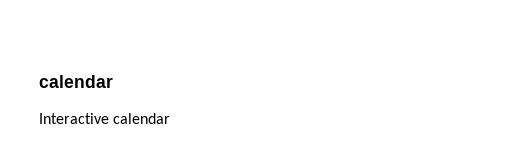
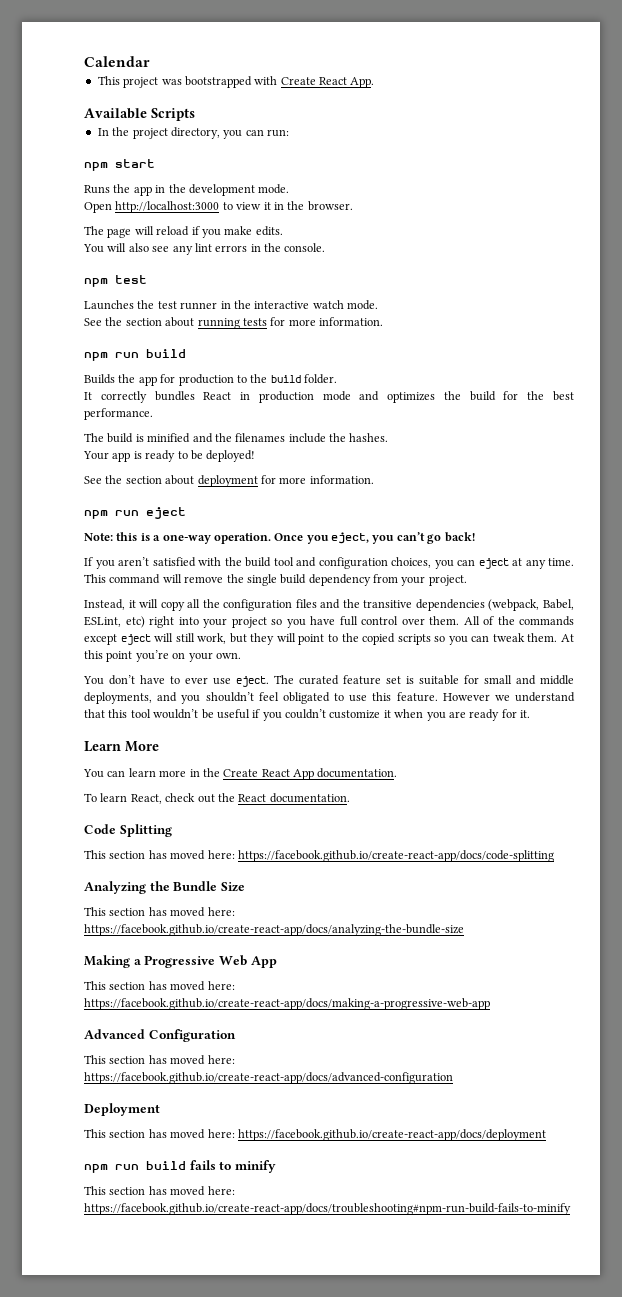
[39,75,113,88] [39,113,171,124] calendar // Interactive calendar -> [84,56,150,67] [97,76,375,88] [84,108,195,121] [97,127,289,139] [84,159,155,171] [84,184,290,196] [84,201,353,213] [84,226,283,238] [83,243,326,255] [84,275,147,287] [84,300,378,310] [84,317,383,329] [84,349,186,361] [84,374,337,386] [84,391,574,403] [84,408,153,420] [84,433,389,443] [83,450,256,462] [84,475,374,487] [84,507,186,519] [84,532,475,544] [84,557,574,569] [84,574,467,586] [84,599,574,611] [84,616,574,628] [84,633,574,645] [84,650,241,662] [83,675,574,687] [84,692,576,704] [84,709,530,721] [84,741,159,752] [83,768,398,780] [84,793,350,804] [84,824,172,837] [84,850,554,862] [84,881,245,894] [84,907,235,917] [84,924,464,936] [84,955,277,968] [84,981,235,991] [84,998,490,1010] [84,1029,236,1042] [84,1055,235,1065] [84,1072,453,1084] [84,1103,160,1116] [84,1129,546,1141] [84,1160,276,1173] [84,1186,235,1196] [84,1203,571,1215] Calendar // This project was bootstrapped with Create React App. // Available Scripts // In the project directory, you can run: // npm start // Runs the app in the development mode. // Open http://localhost:3000 to view it in the browser. // The page will reload if you make edits. // You will also see any lint errors in the console. // npm test // Launches the test runner in the interactive watch mode. // See the section about running tests for more information. // npm run build // Builds the app for production to the build folder. // It correctly bundles React in production mode and optimizes the build for the best performance. // The build is minified and the filenames include the hashes. // Your app is ready to be deployed! // See the section about deployment for more information. // npm run eject // Note: this is a one-way operation. Once you eject, you can’t go back! // If you aren’t satisfied with the build tool and configuration choices, you can eject at any time. This command will remove the single build dependency from your project. // Instead, it will copy all the configuration files and the transitive dependencies (webpack, Babel, ESLint, etc) right into your project so you have full control over them. All of the commands except eject will still work, but they will point to the copied scripts so you can tweak them. At this point you’re on your own. // You don’t have to ever use eject. The curated feature set is suitable for small and middle deployments, and you shouldn’t feel obligated to use this feature. However we understand that this tool wouldn’t be useful if you couldn’t customize it when you are ready for it. // Learn More // You can learn more in the Create React App documentation. // To learn React, check out the React documentation. // Code Splitting // This section has moved here: https://facebook.github.io/create-react-app/docs/code-splitting // Analyzing the Bundle Size // This section has moved here: https://facebook.github.io/create-react-app/docs/analyzing-the-bundle-size // Making a Progressive Web App // This section has moved here: https://facebook.github.io/create-react-app/docs/making-a-progressive-web-app // Advanced Configuration // This section has moved here: https://facebook.github.io/create-react-app/docs/advanced-configuration // Deployment // This section has moved here: https://facebook.github.io/create-react-app/docs/deployment // npm run build fails to minify // This section has moved here: https://facebook.github.io/create-react-app/docs/troubleshooting#npm-run-build-fails-to-minify

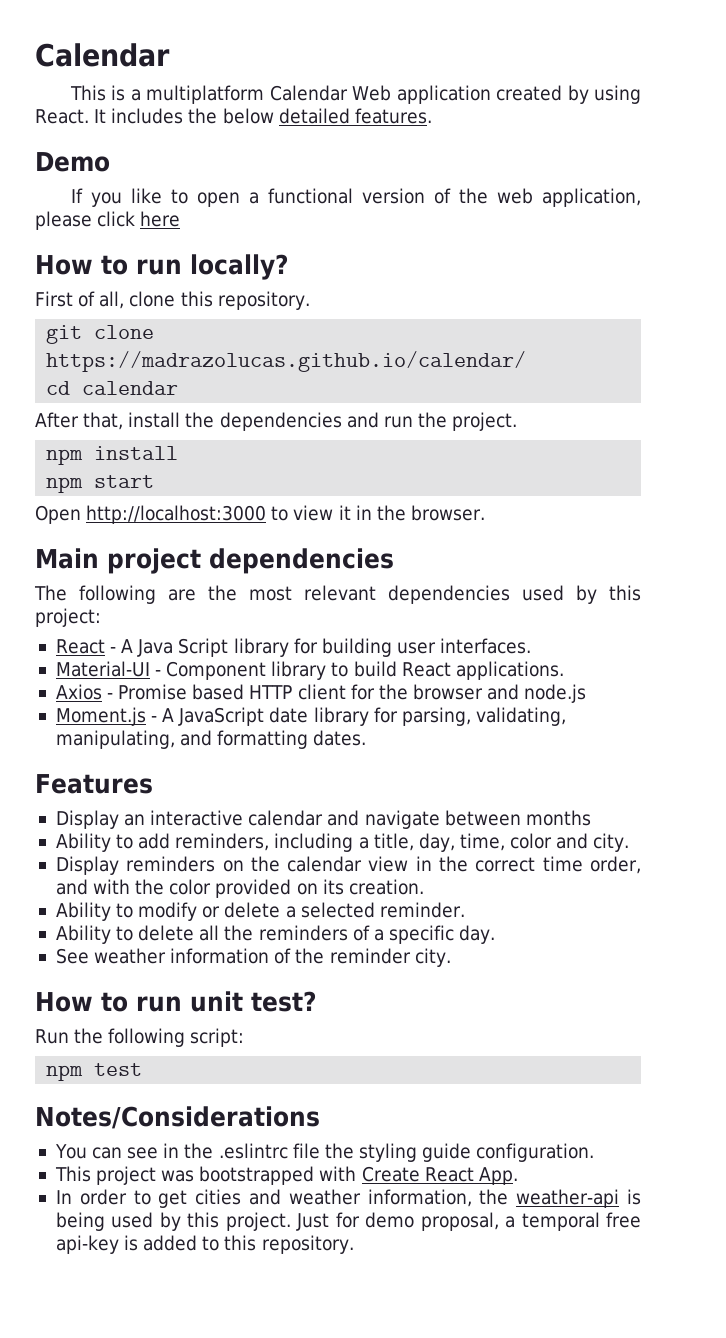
[84,56,150,67] Calendar -> [35,43,170,67] [69,85,641,104] [35,108,432,124] [35,152,110,172] [70,188,641,207] [35,211,181,230] [35,254,289,280] [35,291,310,310] [46,325,155,344] [46,351,527,372] [46,381,179,395] [35,412,518,431] [46,446,179,465] [46,475,155,493] [35,505,485,524] [35,548,394,574] [34,585,641,604] [35,608,101,627] [55,638,532,657] [55,661,564,680] [55,684,587,703] [55,707,566,726] [55,730,367,749] [35,774,153,794] [55,810,591,829] [55,833,630,852] [55,856,642,875] [55,879,424,898] [55,902,465,921] [55,925,496,944] [55,948,451,967] [35,991,317,1012] [35,1028,245,1047] [46,1063,143,1081] [35,1106,320,1129] [54,1143,595,1162] Calendar // This is a multiplatform Calendar Web application created by using React. It includes the below detailed features. // Demo // If you like to open a functional version of the web application, please click here // How to run locally? // First of all, clone this repository. // git clone https://madrazolucas.github.io/calendar/ // cd calendar // After that, install the dependencies and run the project. // npm install // npm start // Open http://localhost:3000 to view it in the browser. // Main project dependencies // The following are the most relevant dependencies used by this project: // React - A Java Script library for building user interfaces. // Material-UI - Component library to build React applications. // Axios - Promise based HTTP client for the browser and node.js // Moment.js - A JavaScript date library for parsing, validating, manipulating, and formatting dates. // Features // Display an interactive calendar and navigate between months // Ability to add reminders, including a title, day, time, color and city. // Display reminders on the calendar view in the correct time order, and with the color provided on its creation. // Ability to modify or delete a selected reminder. // Ability to delete all the reminders of a specific day. // See weather information of the reminder city. // How to run unit test? // Run the following script: // npm test // Notes/Considerations // You can see in the .eslintrc file the styling guide configuration.
[84,108,195,121] // Available Scripts -> (518, 1176) none
[112,127,289,139] [84,159,155,171] [84,184,290,196] [84,201,353,213] [84,226,283,238] [83,243,326,255] [84,275,147,287] [84,300,378,310] [84,317,383,329] [84,349,186,361] [84,374,337,386] [84,391,574,403] [84,408,153,420] [84,433,389,443] [83,450,256,462] [84,475,374,487] [84,507,186,519] [84,532,475,544] [84,557,574,569] [84,574,467,586] [84,599,574,611] [84,616,574,628] [84,633,574,645] [84,650,241,662] [83,675,574,687] [84,692,576,704] [84,709,530,721] [84,741,159,752] [83,768,398,780] [84,793,350,804] [84,824,172,837] [84,850,554,862] [84,881,245,894] [84,907,235,917] [84,924,464,936] [84,955,277,968] [84,981,235,991] [84,998,490,1010] [84,1029,236,1042] [84,1055,235,1065] [84,1072,453,1084] [84,1103,160,1116] [84,1129,546,1141] [84,1160,276,1173] [84,1186,235,1196] [84,1203,571,1215] the project directory, you can run: // npm start // Runs the app in the development mode. // Open http://localhost:3000 to view it in the browser. // The page will reload if you make edits. // You will also see any lint errors in the console. // npm test // Launches the test runner in the interactive watch mode. // See the section about running tests for more information. // npm run build // Builds the app for production to the build folder. // It correctly bundles React in production mode and optimizes the build for the best performance. // The build is minified and the filenames include the hashes. // Your app is ready to be deployed! // See the section about deployment for more information. // npm run eject // Note: this is a one-way operation. Once you eject, you can’t go back! // If you aren’t satisfied with the build tool and configuration choices, you can eject at any time. This command will remove the single build dependency from your project. // Instead, it will copy all the configuration files and the transitive dependencies (webpack, Babel, ESLint, etc) right into your project so you have full control over them. All of the commands except eject will still work, but they will point to the copied scripts so you can tweak them. At this point you’re on your own. // You don’t have to ever use eject. The curated feature set is suitable for small and middle deployments, and you shouldn’t feel obligated to use this feature. However we understand that this tool wouldn’t be useful if you couldn’t customize it when you are ready for it. // Learn More // You can learn more in the Create React App documentation. // To learn React, check out the React documentation. // Code Splitting // This section has moved here: https://facebook.github.io/create-react-app/docs/code-splitting // Analyzing the Bundle Size // This section has moved here: https://facebook.github.io/create-react-app/docs/analyzing-the-bundle-size // Making a Progressive Web App // This section has moved here: https://facebook.github.io/create-react-app/docs/making-a-progressive-web-app // Advanced Configuration // This section has moved here: https://facebook.github.io/create-react-app/docs/advanced-configuration // Deployment // This section has moved here: https://facebook.github.io/create-react-app/docs/deployment // npm run build fails to minify // This section has moved here: https://facebook.github.io/create-react-app/docs/troubleshooting#npm-run-build-fails-to-minify -> [79,1189,642,1208] [55,1212,642,1231] [55,1235,354,1254] order to get cities and weather information, the weather-api is being used by this project. Just for demo proposal, a temporal free api-key is added to this repository.

